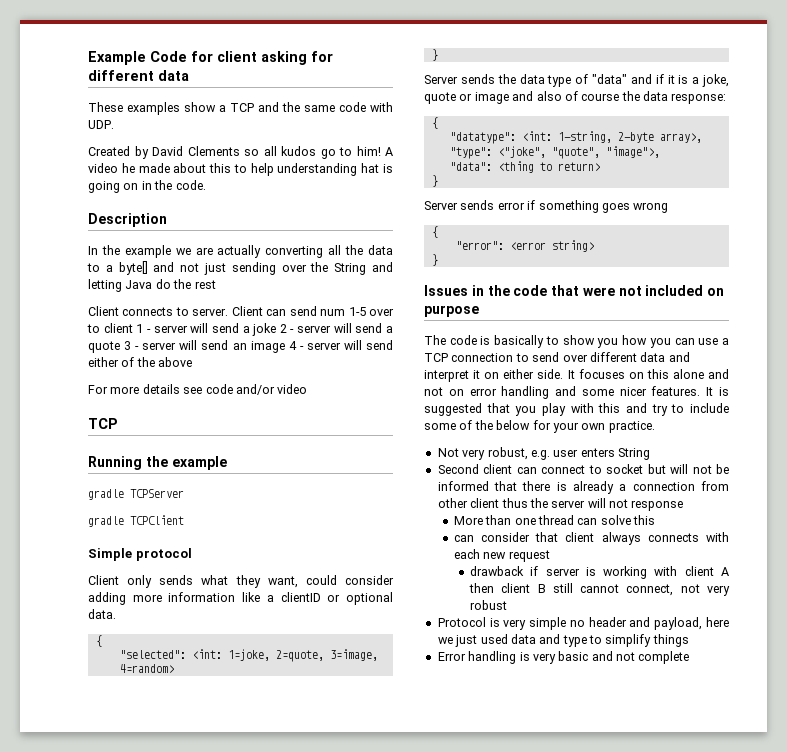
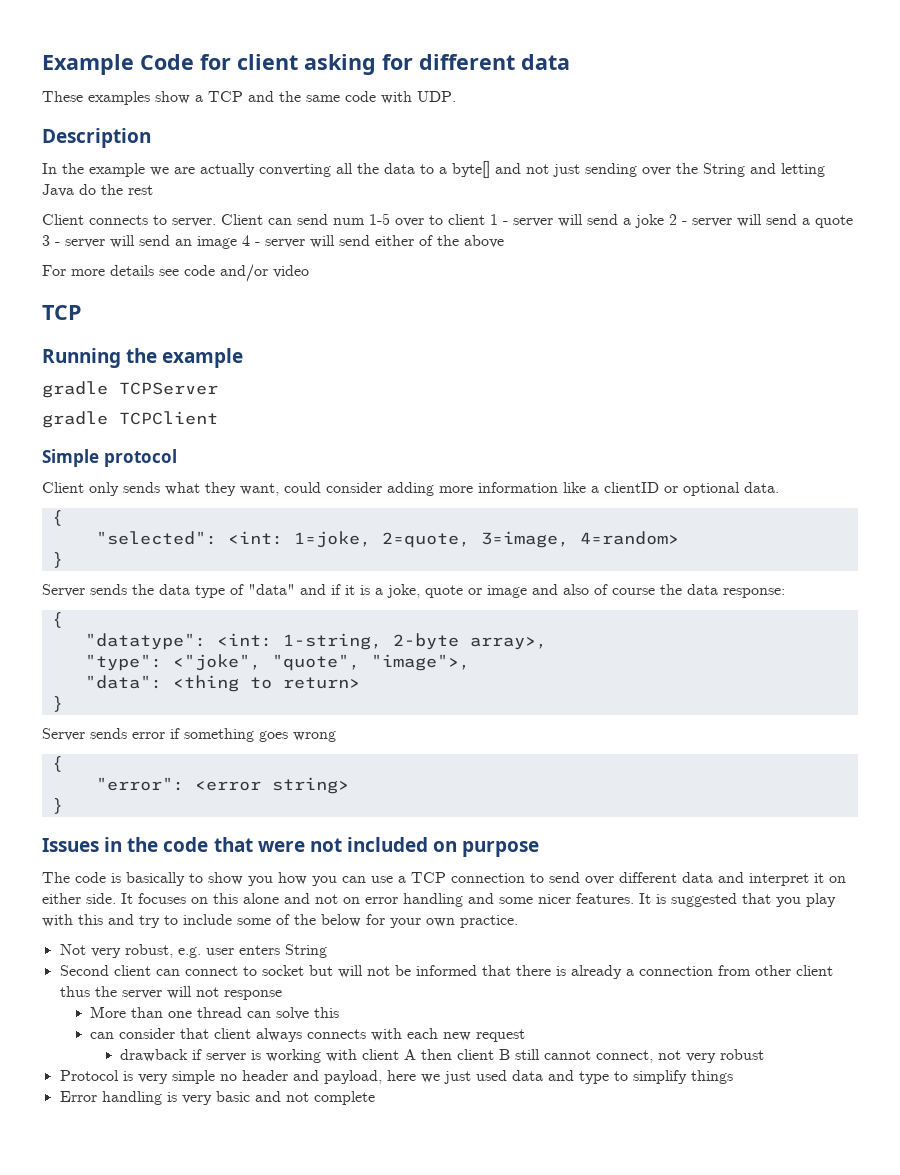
[88,146,393,159] [88,163,393,176] [88,180,206,193] // Created by David Clements so all kudos go to him! A video he made about this to help understanding hat is going on in the code. -> (456, 96) none

